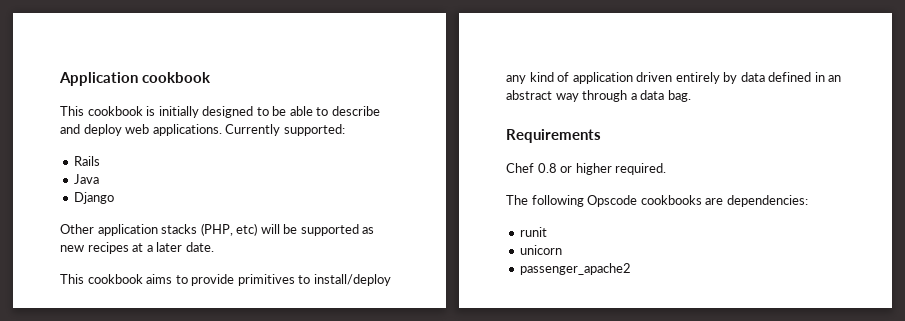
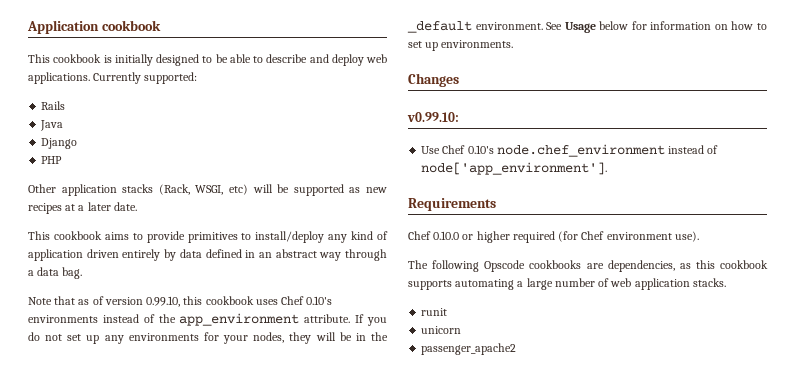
(115, 198) none -> [41,156,63,164] // PHP
[200,223,233,236] (PHP, -> [158,184,224,195] (Rack, WSGI,
(691, 96) none -> [28,296,333,307] [28,313,387,326] [28,332,388,344] [407,21,767,33] [408,40,514,51] [408,73,459,87] [407,112,459,122] [421,144,719,157] [421,162,608,175] // Note that as of version 0.99.10, this cookbook uses Chef 0.10's environments instead of the app_environment attribute. If you do not set up any environments for your nodes, they will be in the _default environment. See Usage below for information on how to set up environments. // Changes // v0.99.10: // Use Chef 0.10's node.chef_environment instead of node['app_environment'].
[537,163,557,173] 0.8 -> [433,231,460,240] 0.10.0
[615,163,667,175] required. -> [512,231,699,243] required (for Chef environment use).
[726,195,808,207] dependencies: -> [607,260,768,272] [408,278,726,290] dependencies, as this cookbook supports automating a large number of web application stacks.

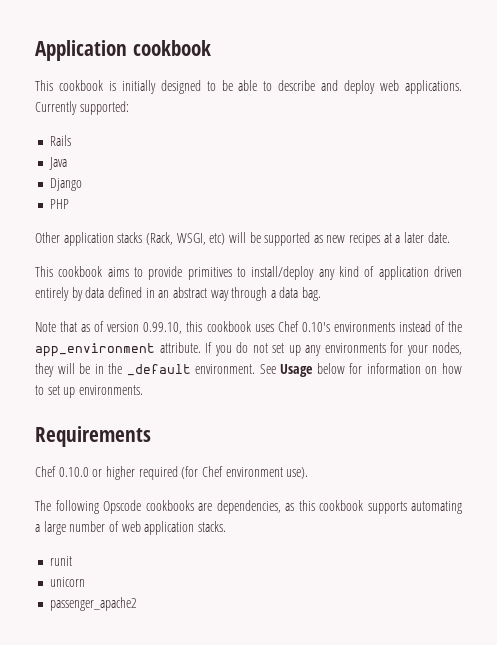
[408,73,459,87] [407,112,459,122] [421,144,719,157] [421,162,608,175] // Changes // v0.99.10: // Use Chef 0.10's node.chef_environment instead of node['app_environment']. -> (143, 390) none

